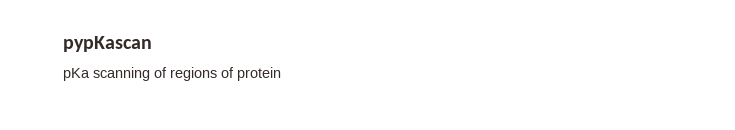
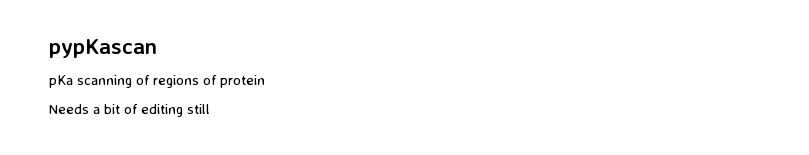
(281, 74) none -> [49,104,210,117] // Needs a bit of editing still

